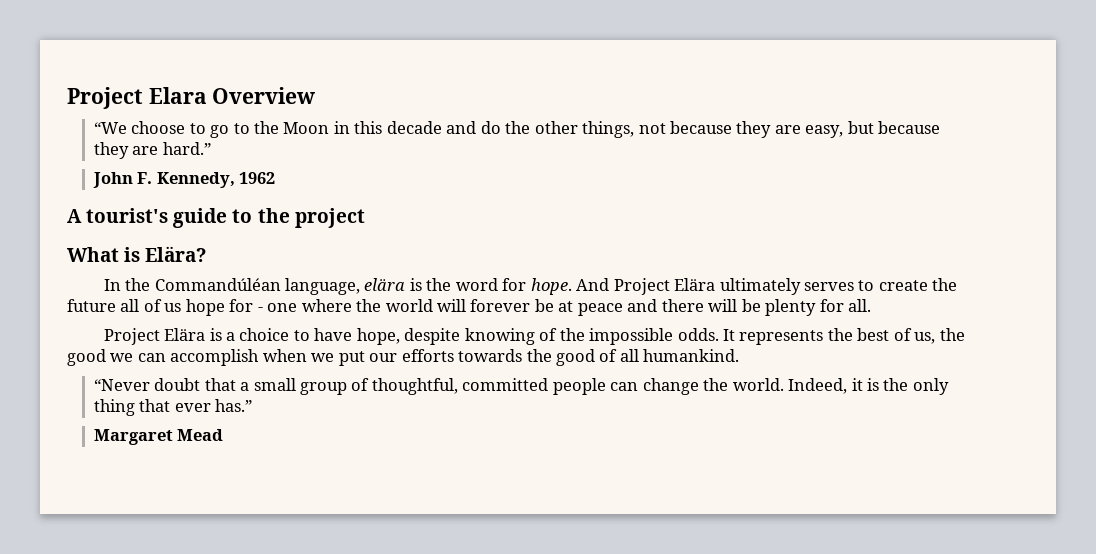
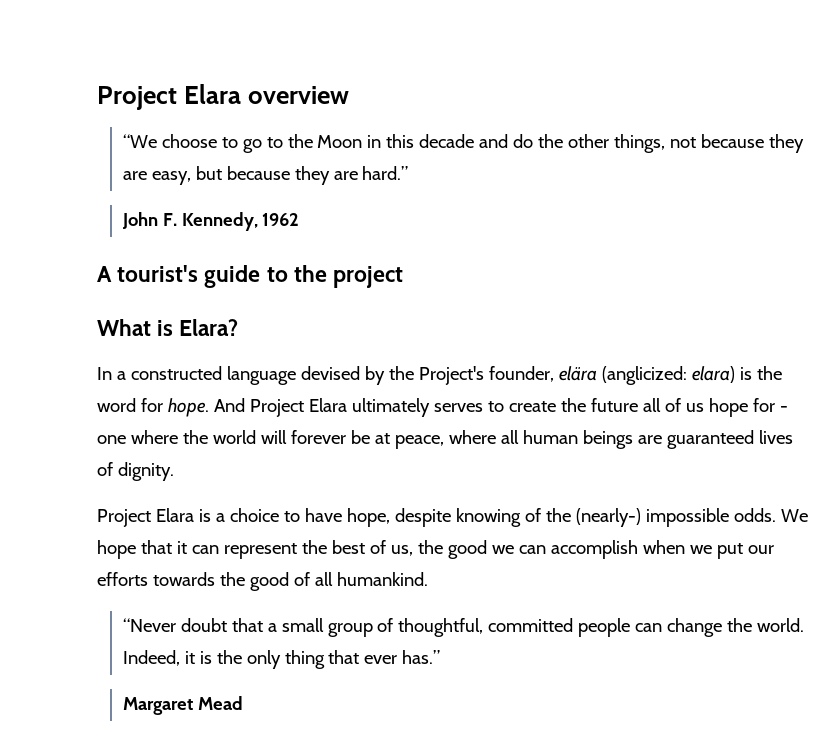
[67,87,316,109] Project Elara Overview -> [97,84,350,110] Project Elara overview
[145,246,207,262] Elära? -> [179,319,239,336] Elara?
[125,278,406,295] the Commandúléan language, elära -> [116,366,735,385] a constructed language devised by the Project's founder, elära (anglicized: elara)
[674,278,716,291] Elära -> [308,398,347,412] Elara
[577,299,872,316] [103,328,206,345] peace and there will be plenty for all. // Project Elära -> [394,430,793,449] [97,462,174,481] [97,508,194,527] peace, where all human beings are guaranteed lives of dignity. // Project Elara
(585, 334) none -> [575,508,641,527] (nearly-)
[722,329,824,345] It represents -> [780,509,808,522] [97,540,297,559] We hope that it can represent

